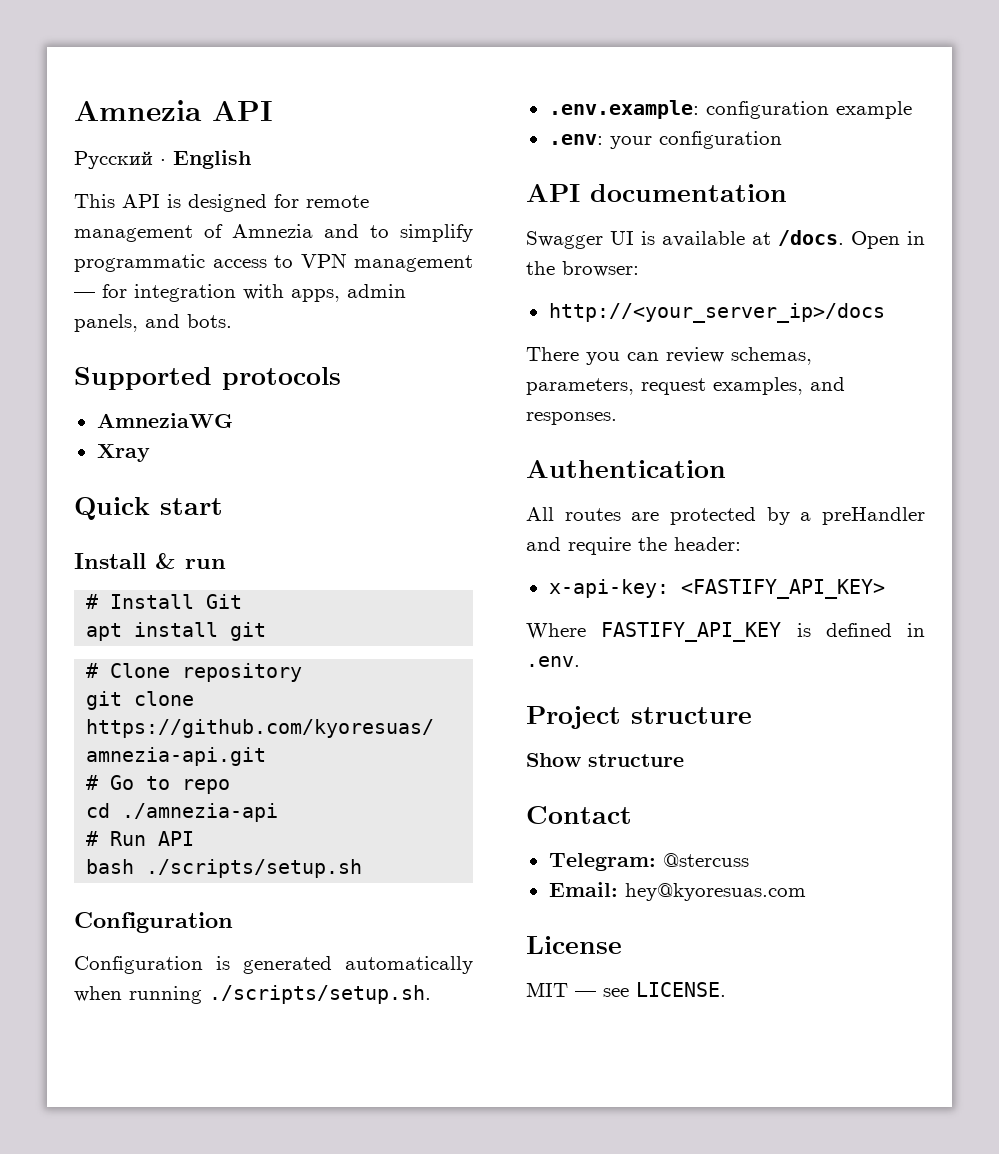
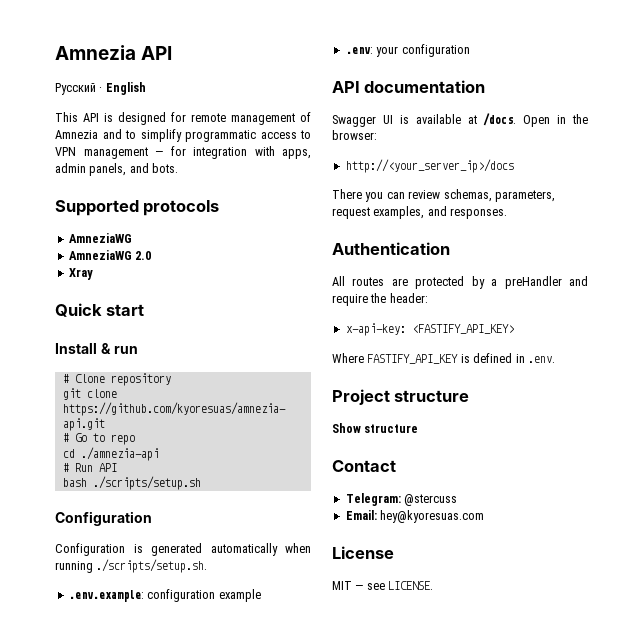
(233, 420) none -> [68,250,152,260] // AmneziaWG 2.0
[86,594,243,609] [86,622,267,641] // # Install Git // apt install git -> (138, 350) none

